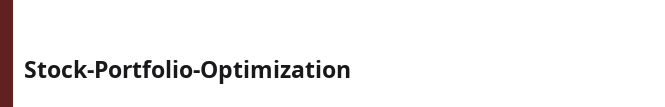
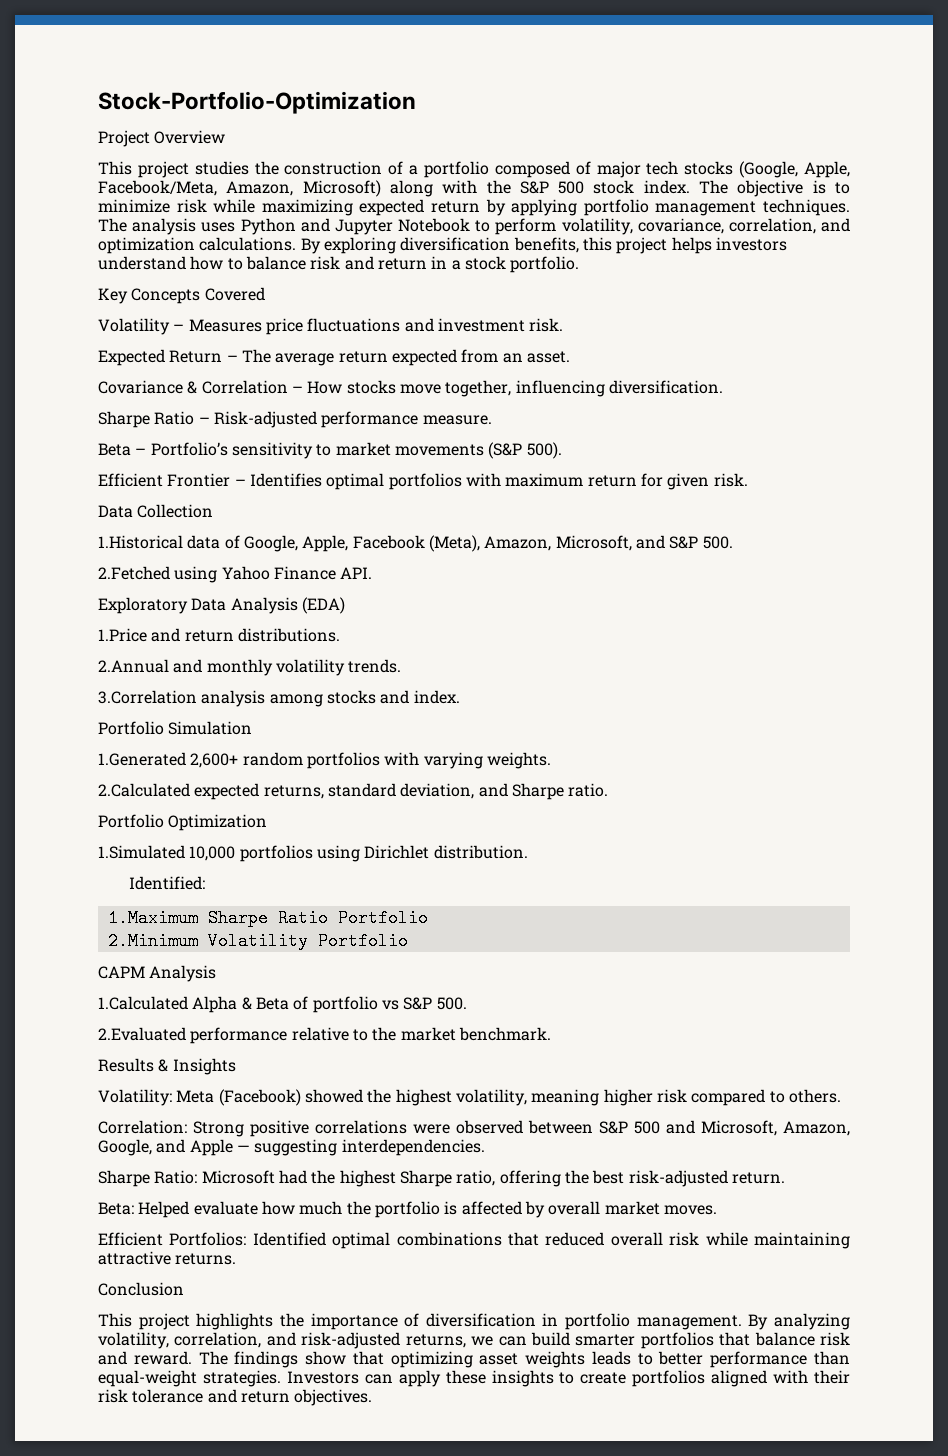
(351, 72) none -> [98,130,226,147] [98,161,850,178] [98,180,850,197] [98,199,851,216] [98,218,850,235] [98,237,787,254] [98,256,580,273] [98,287,265,304] [98,318,564,335] [98,349,570,366] [98,380,723,397] [98,411,492,428] [98,442,562,459] [98,473,748,490] [98,504,214,518] [98,535,733,552] [98,566,373,583] [98,597,345,614] [98,628,340,642] [98,659,402,676] [98,690,460,707] [98,721,253,735] [98,752,551,769] [98,783,609,800] [98,814,268,831] [98,845,528,862] [129,876,206,890] [107,909,428,927] [107,932,408,950] [98,965,217,982] [98,996,467,1013] [98,1027,551,1044] [98,1058,236,1075] [98,1089,841,1106] [98,1120,850,1137] [98,1139,485,1156] [98,1170,785,1187] [98,1201,717,1218] [98,1232,851,1249] [98,1251,237,1265] [98,1282,184,1296] [98,1313,850,1330] [98,1332,850,1349] [98,1351,850,1368] [98,1370,850,1387] [98,1389,373,1406] // Project Overview // This project studies the construction of a portfolio composed of major tech stocks (Google, Apple, Facebook/Meta, Amazon, Microsoft) along with the S&P 500 stock index. The objective is to minimize risk while maximizing expected return by applying portfolio management techniques. The analysis uses Python and Jupyter Notebook to perform volatility, covariance, correlation, and optimization calculations. By exploring diversification benefits, this project helps investors understand how to balance risk and return in a stock portfolio. // Key Concepts Covered // Volatility – Measures price fluctuations and investment risk. // Expected Return – The average return expected from an asset. // Covariance & Correlation – How stocks move together, influencing diversification. // Sharpe Ratio – Risk-adjusted performance measure. // Beta – Portfolio’s sensitivity to market movements (S&P 500). // Efficient Frontier – Identifies optimal portfolios with maximum return for given risk. // Data Collection // 1.Historical data of Google, Apple, Facebook (Meta), Amazon, Microsoft, and S&P 500. // 2.Fetched using Yahoo Finance API. // Exploratory Data Analysis (EDA) // 1.Price and return distributions. // 2.Annual and monthly volatility trends. // 3.Correlation analysis among stocks and index. // Portfolio Simulation // 1.Generated 2,600+ random portfolios with varying weights. // 2.Calculated expected returns, standard deviation, and Sharpe ratio. // Portfolio Optimization // 1.Simulated 10,000 portfolios using Dirichlet distribution. // Identified: // 1.Maximum Sharpe Ratio Portfolio // 2.Minimum Volatility Portfolio // CAPM Analysis // 1.Calculated Alpha & Beta of portfolio vs S&P 500. // 2.Evaluated performance relative to the market benchmark. // Results & Insights // Volatility: Meta (Facebook) showed the highest volatility, meaning higher risk compared to others. // Correlation: Strong positive correlations were observed between S&P 500 and Microsoft, Amazon, Google, and Apple — suggesting interdependencies. // Sharpe Ratio: Microsoft had the highest Sharpe ratio, offering the best risk-adjusted return. // Beta: Helped evaluate how much the portfolio is affected by overall market moves. // Efficient Portfolios: Identified optimal combinations that reduced overall risk while maintaining attractive returns. // Conclusion // This project highlights the importance of diversification in portfolio management. By analyzing volatility, correlation, and risk-adjusted returns, we can build smarter portfolios that balance risk and reward. The findings show that optimizing asset weights leads to better performance than equal-weight strategies. Investors can apply these insights to create portfolios aligned with their risk tolerance and return objectives.

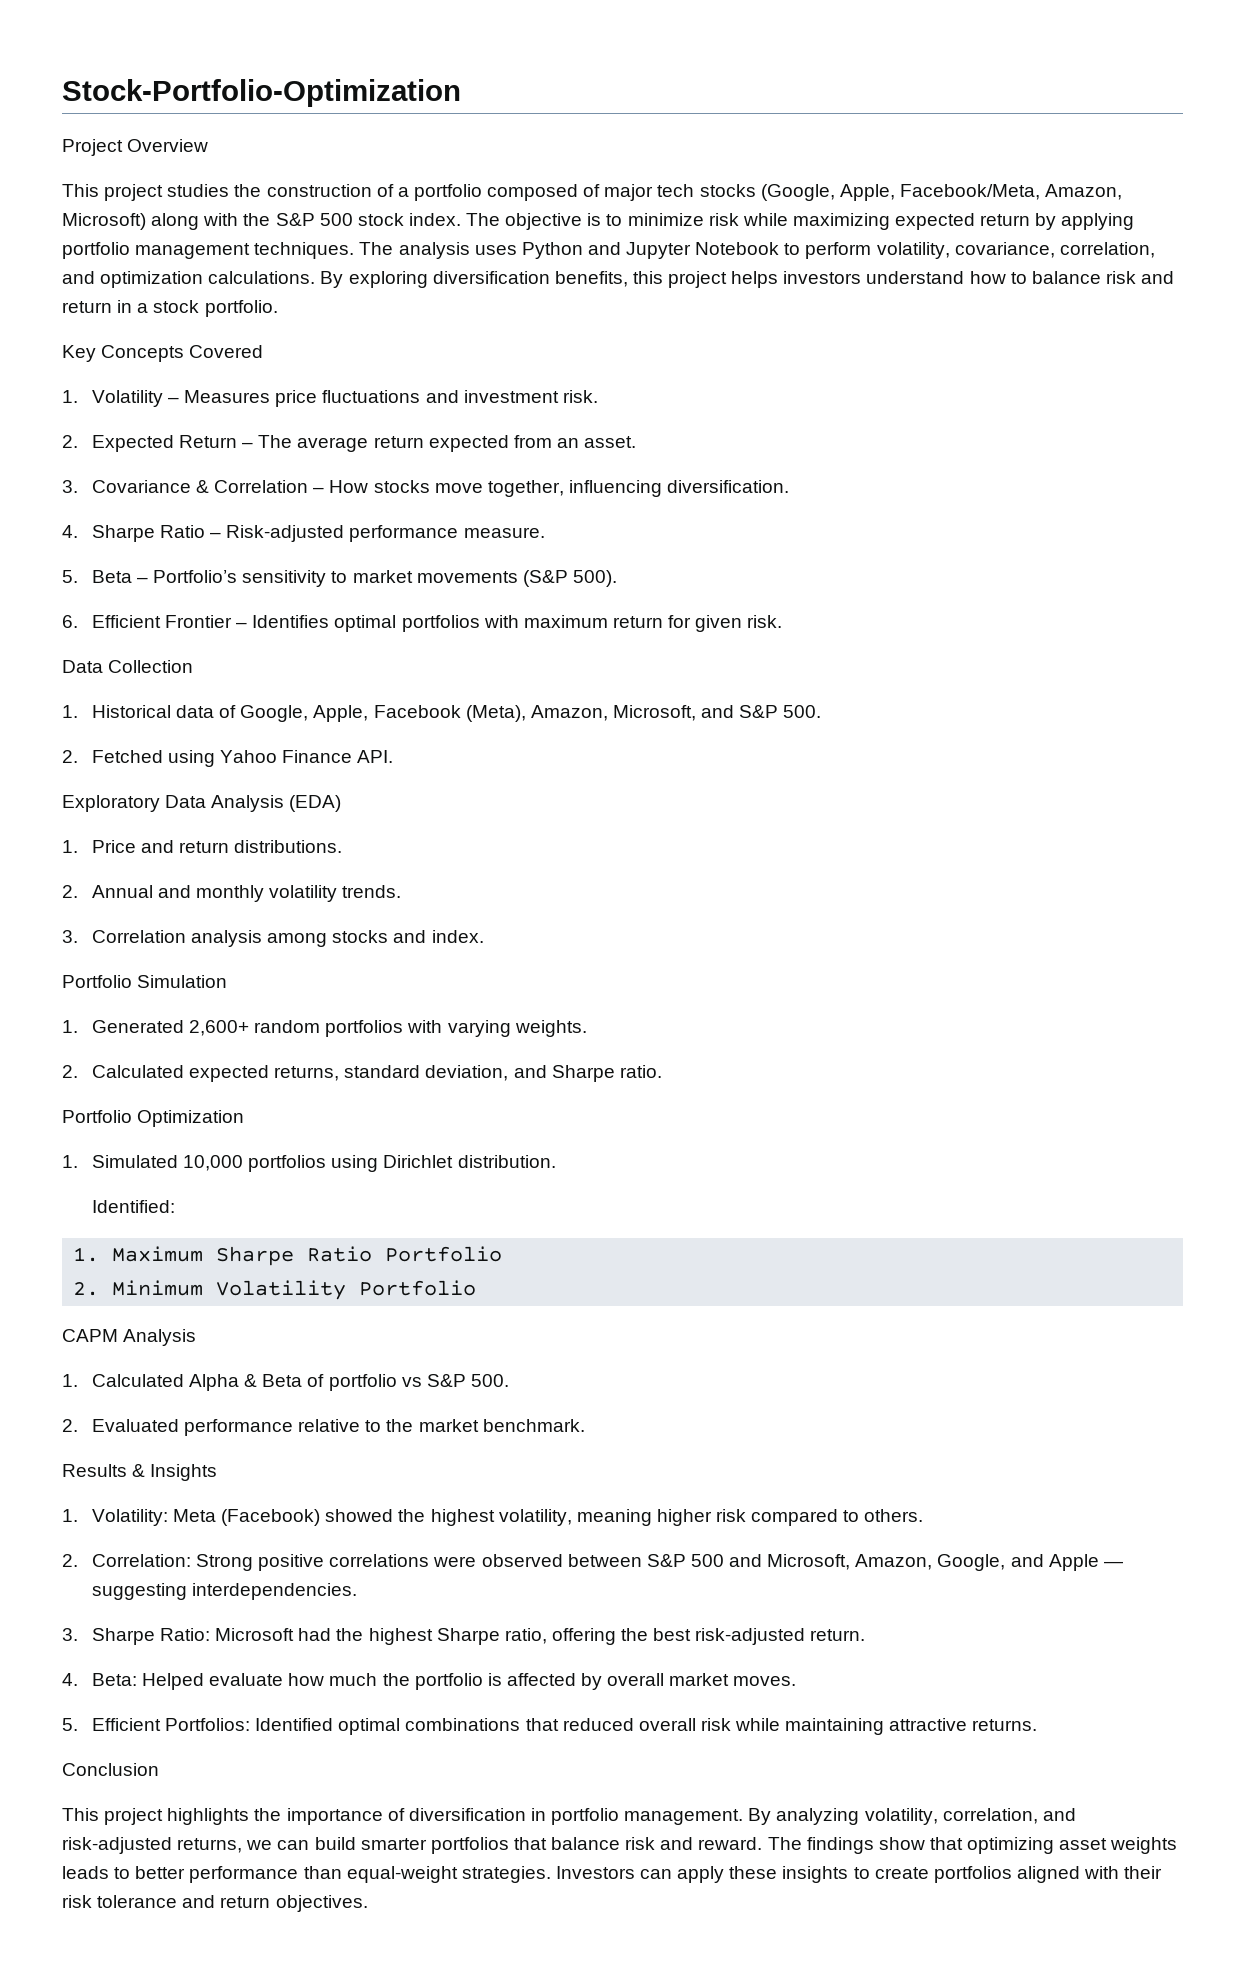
(265, 294) none -> [62,390,78,403] 1.
(564, 325) none -> [62,435,78,448] 2.
(570, 357) none -> [62,480,78,493] 3.
(723, 387) none -> [62,525,78,538] 4.
(492, 420) none -> [62,570,78,583] 5.
(562, 450) none -> [62,615,78,628] 6.
[98,535,183,549] 1.Historical -> [62,705,171,718] 1. Historical
[98,566,170,580] 2.Fetched -> [62,750,163,763] 2. Fetched
[98,628,147,642] 1.Price -> [62,840,136,853] 1. Price
[98,659,169,673] 2.Annual -> [62,885,153,898] 2. Annual
[98,690,197,704] 3.Correlation -> [62,930,186,943] 3. Correlation
[98,752,186,766] 1.Generated -> [62,1020,184,1033] 1. Generated
[98,783,190,797] 2.Calculated -> [62,1065,184,1078] 2. Calculated
[98,845,185,859] 1.Simulated -> [62,1155,178,1168] 1. Simulated
[107,909,198,927] 1.Maximum -> [73,1246,204,1262] 1. Maximum
[107,932,198,950] 2.Minimum -> [73,1280,204,1296] 2. Minimum
[98,996,188,1010] 1.Calculated -> [62,1374,184,1387] 1. Calculated
[98,1027,186,1041] 2.Evaluated -> [62,1419,179,1432] 2. Evaluated
(236, 1066) none -> [62,1509,78,1522] 1.
(841, 1096) none -> [62,1554,78,1567] 2.
(485, 1147) none -> [62,1628,78,1641] 3.
(785, 1178) none -> [62,1673,78,1686] 4.
(717, 1210) none -> [62,1718,78,1731] 5.

